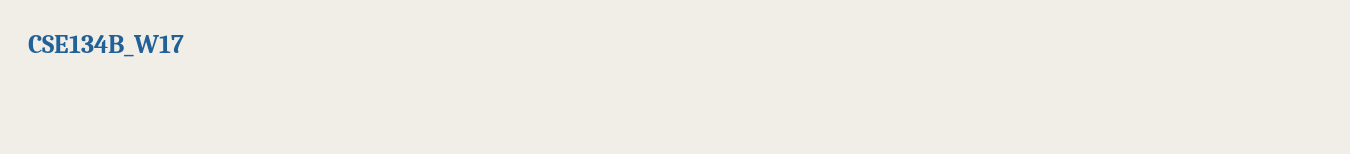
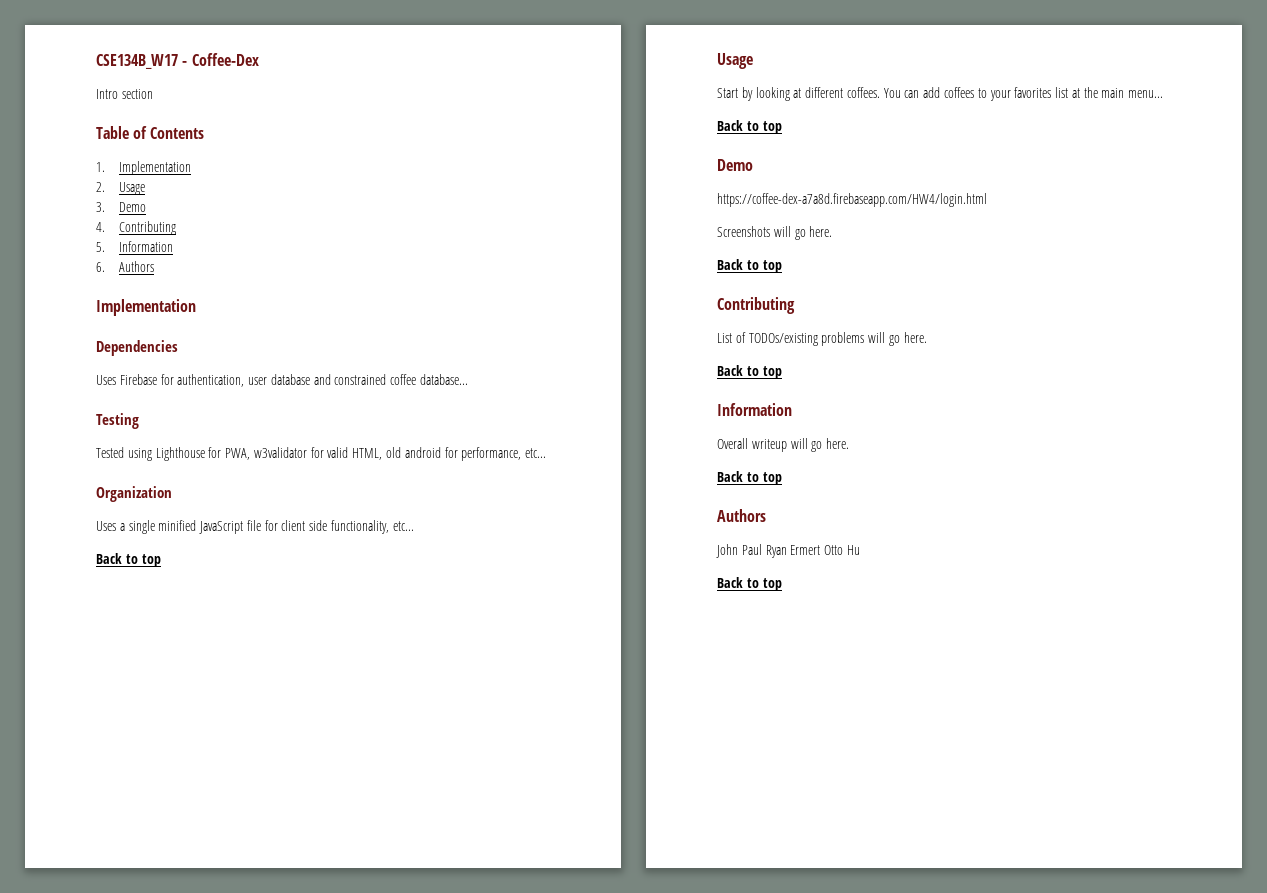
(184, 46) none -> [182,53,259,66] [96,89,153,99] [96,126,205,139] [96,161,191,175] [96,182,145,195] [96,202,146,212] [96,221,176,235] [96,241,173,252] [96,261,154,272] [96,299,196,316] [96,340,178,356] [96,374,469,387] [96,413,139,429] [96,447,547,461] [96,486,172,502] [96,520,414,534] [96,553,161,567] [717,53,753,69] [717,87,1164,101] [717,120,782,134] [717,159,753,171] [717,193,987,207] [717,226,833,240] [717,259,782,273] [717,297,795,314] [717,332,927,346] [717,365,782,379] [717,403,792,416] [717,438,850,452] [717,471,782,485] [717,509,766,522] [716,544,860,558] [717,577,782,591] - Coffee-Dex // Intro section // Table of Contents // 1. Implementation // 2. Usage // 3. Demo // 4. Contributing // 5. Information // 6. Authors // Implementation // Dependencies // Uses Firebase for authentication, user database and constrained coffee database... // Testing // Tested using Lighthouse for PWA, w3validator for valid HTML, old android for performance, etc... // Organization // Uses a single minified JavaScript file for client side functionality, etc... // Back to top // Usage // Start by looking at different coffees. You can add coffees to your favorites list at the main menu... // Back to top // Demo // https://coffee-dex-a7a8d.firebaseapp.com/HW4/login.html // Screenshots will go here. // Back to top // Contributing // List of TODOs/existing problems will go here. // Back to top // Information // Overall writeup will go here. // Back to top // Authors // John Paul Ryan Ermert Otto Hu // Back to top

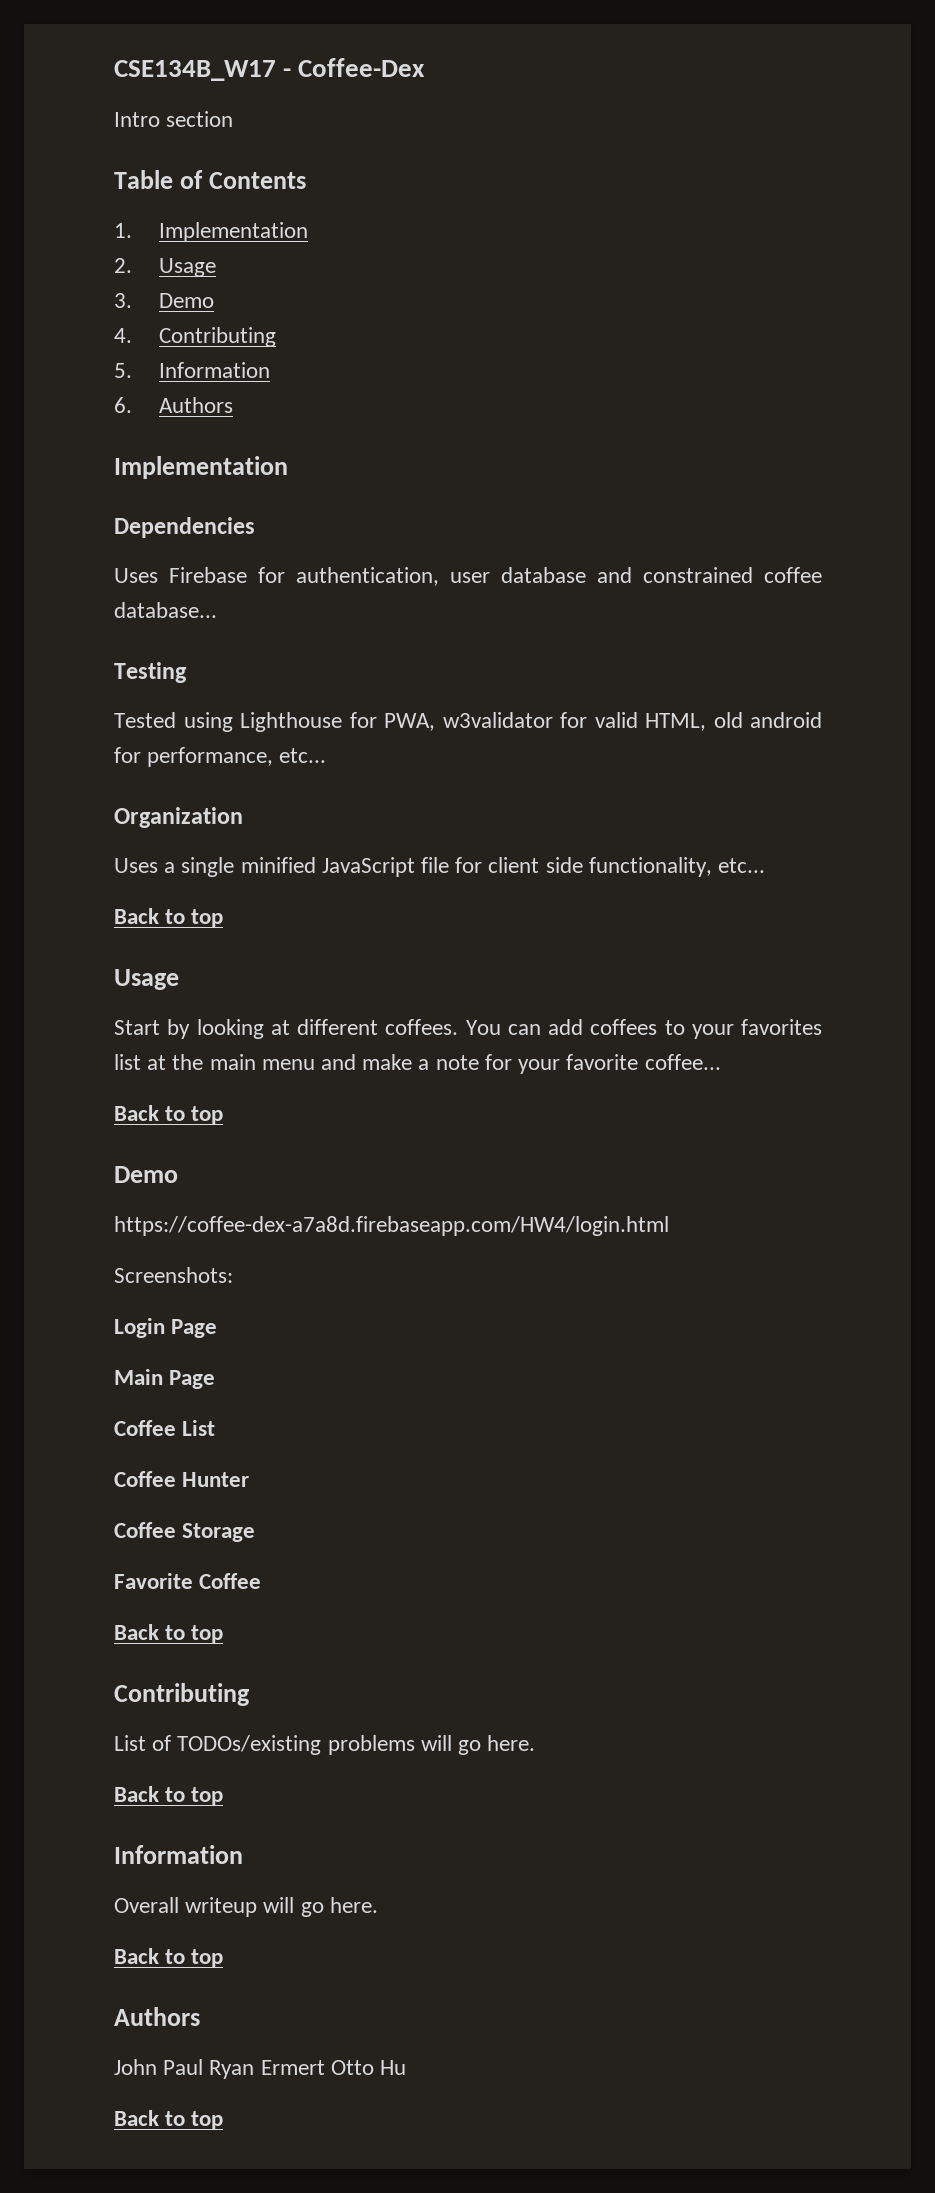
[1128,90,1164,98] menu... -> [261,1054,721,1074] menu and make a note for your favorite coffee...
[717,226,833,240] Screenshots will go here. -> [114,1267,233,1283] [114,1318,218,1338] [114,1369,216,1389] [114,1420,216,1436] [114,1471,250,1487] [114,1522,256,1542] [114,1573,262,1589] Screenshots: // Login Page // Main Page // Coffee List // Coffee Hunter // Coffee Storage // Favorite Coffee

